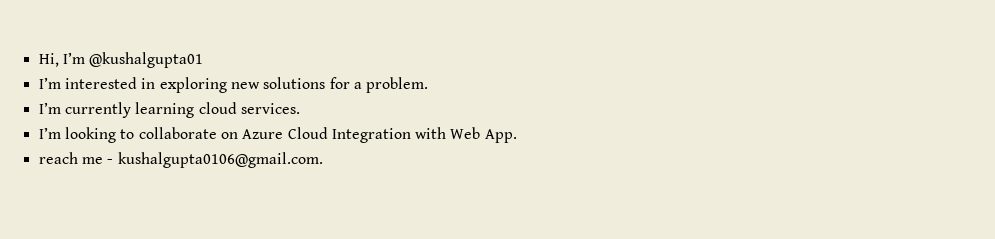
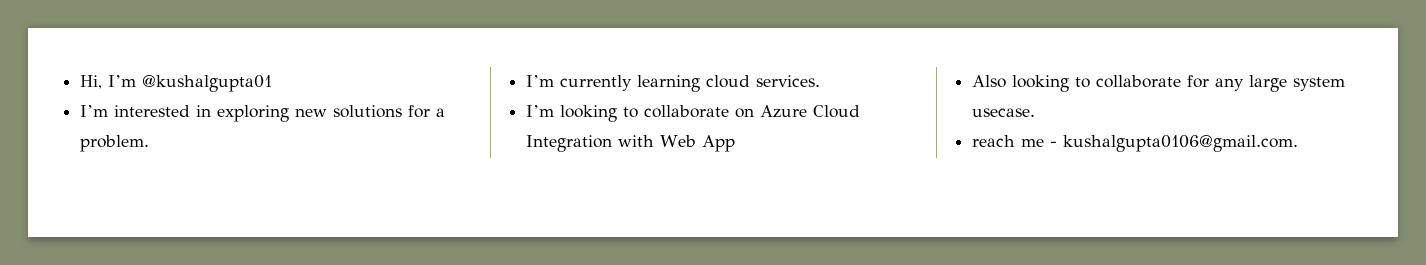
[484,129,517,143] App. -> [702,135,736,152] [972,75,1346,92] [972,108,1036,117] App // Also looking to collaborate for any large system usecase.

